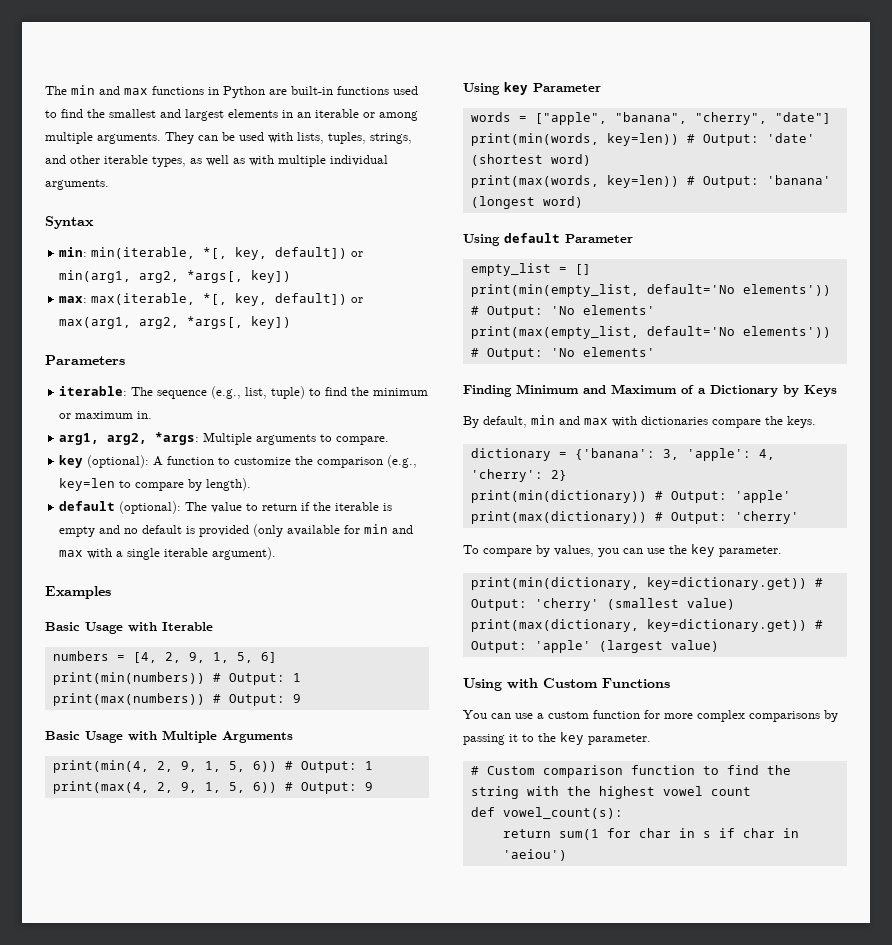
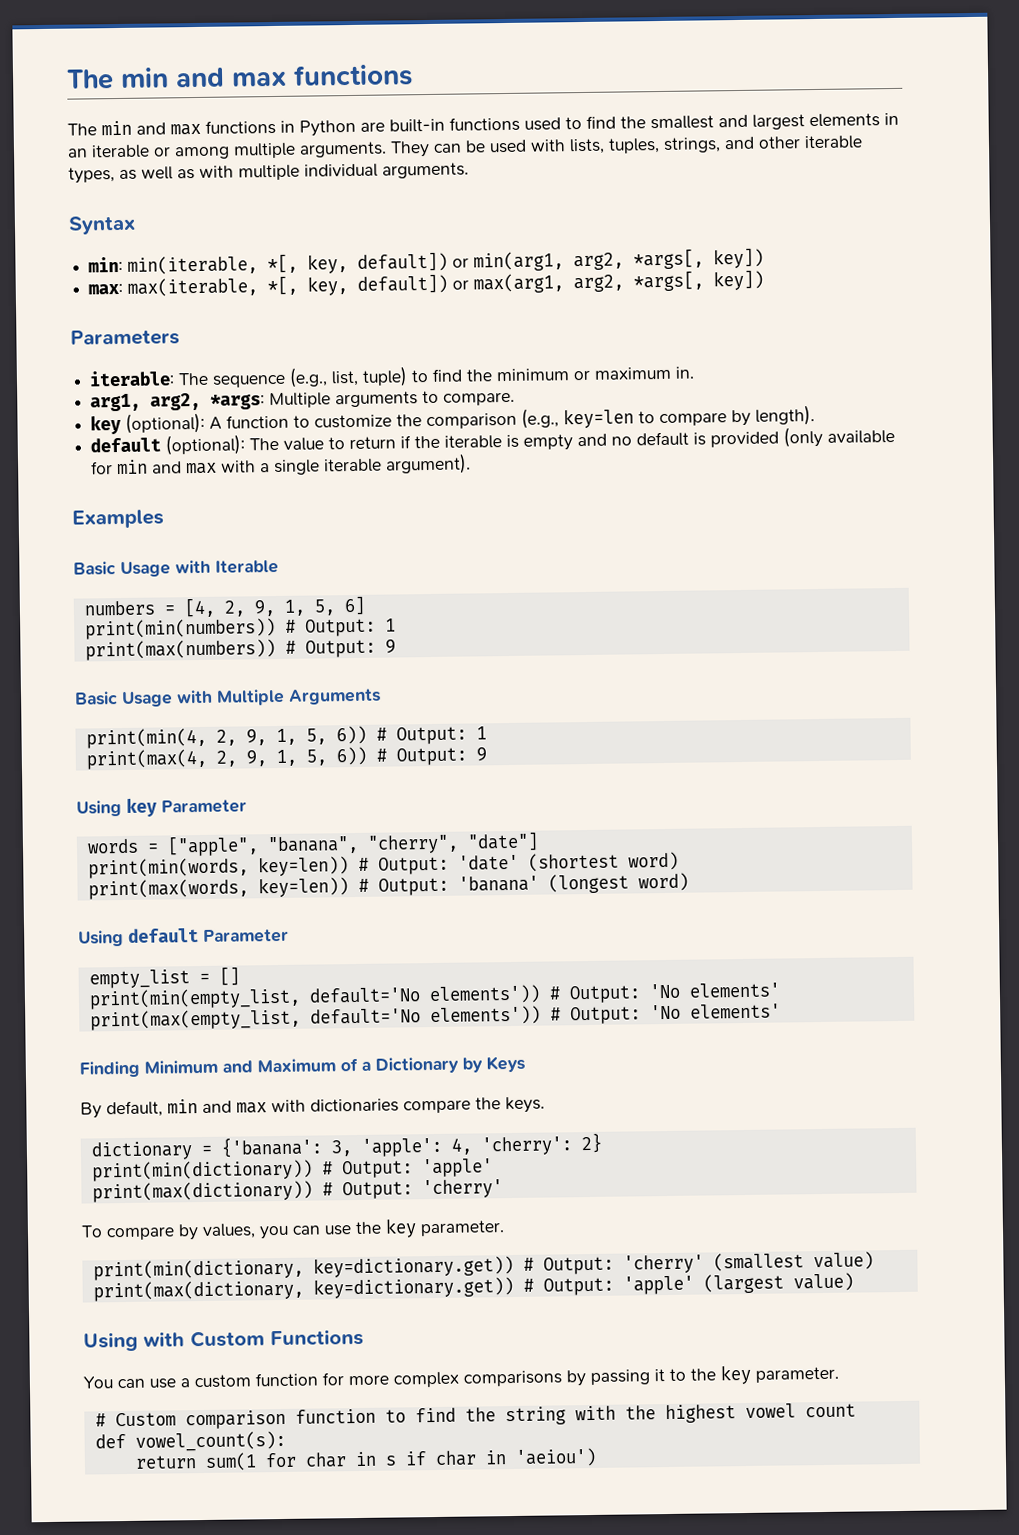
[45,85,204,95] The min and max functions -> [66,64,413,90] [67,119,276,136] The min and max functions // The min and max functions

